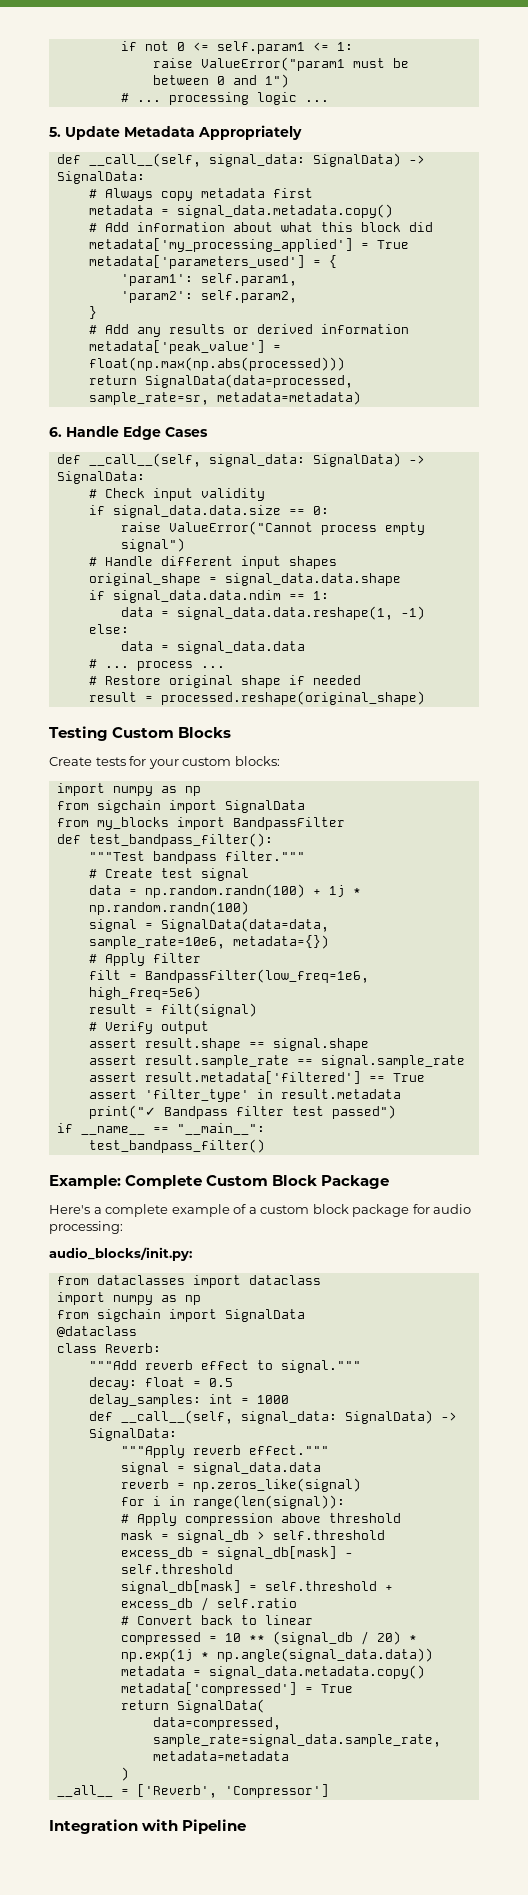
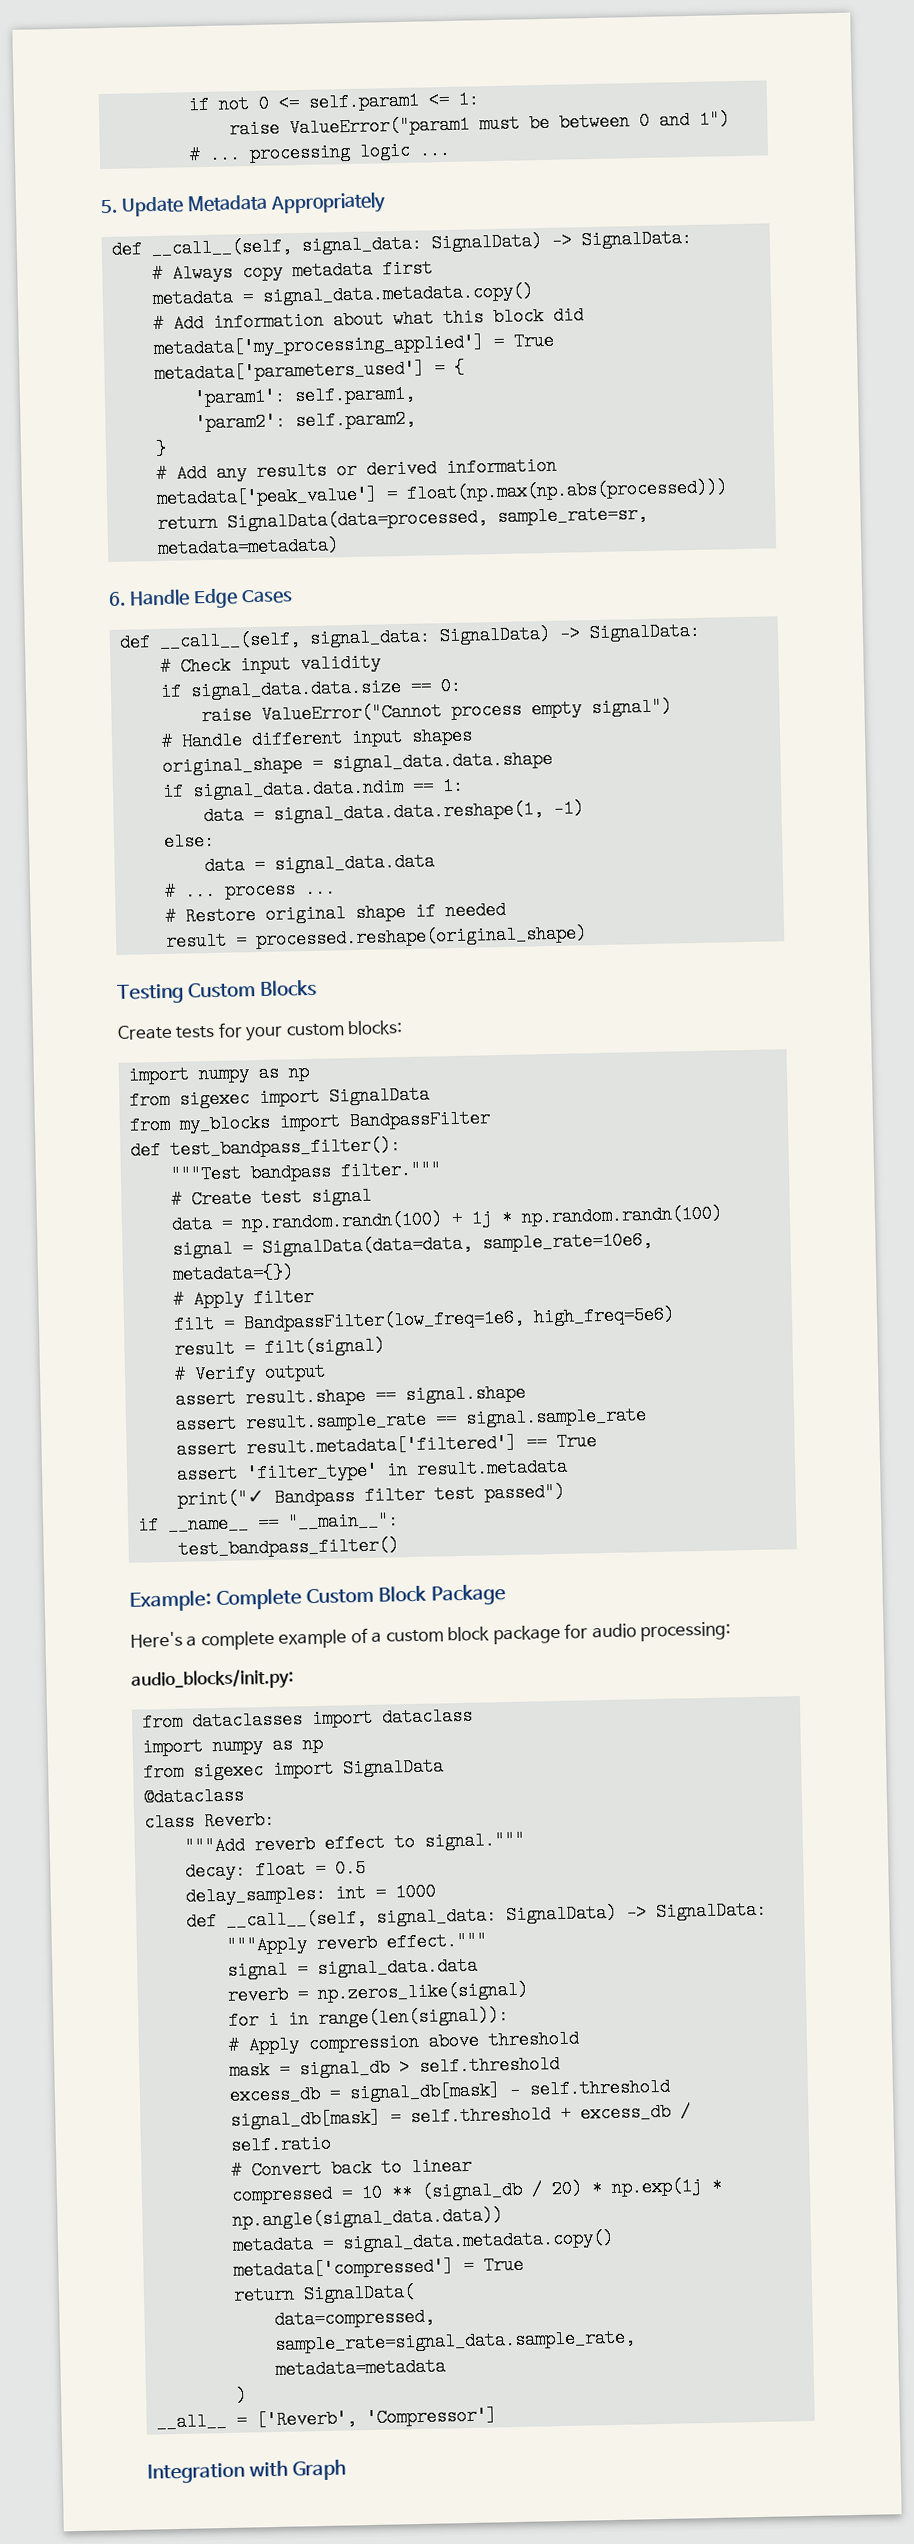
[96,800,161,813] sigchain -> [178,1089,250,1109] sigexec
[96,1309,161,1322] sigchain -> [192,1761,264,1781] sigexec
[182,1819,247,1834] Pipeline -> [292,2459,347,2481] Graph

